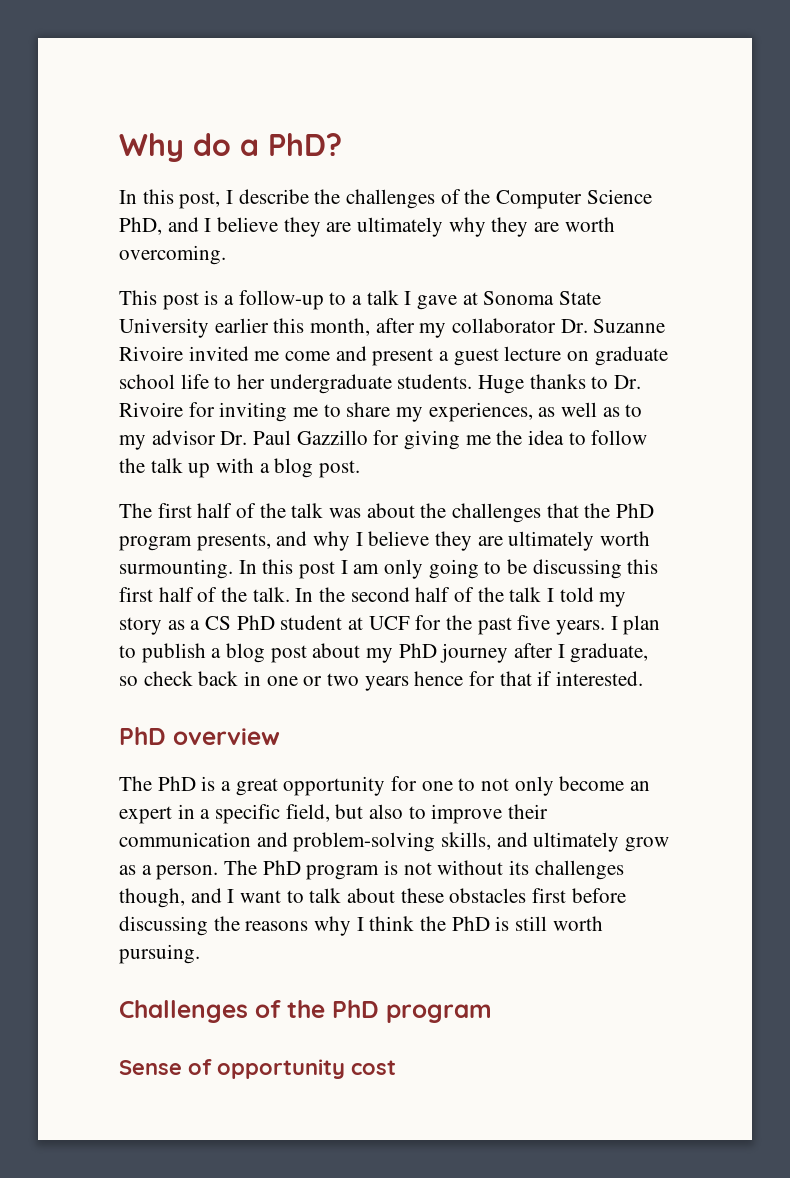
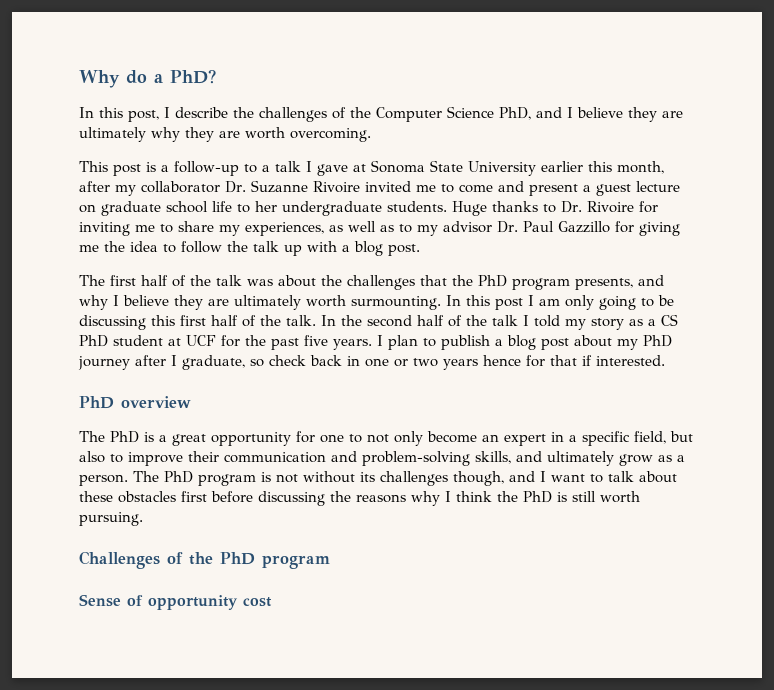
(280, 356) none -> [440,184,454,193] to

